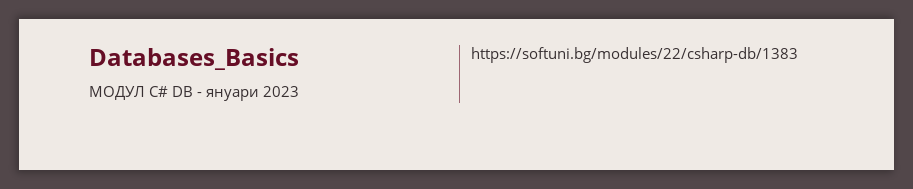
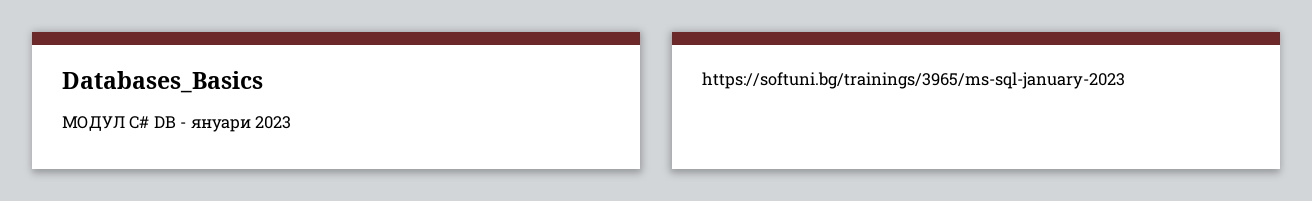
[471,47,798,63] https://softuni.bg/modules/22/csharp-db/1383 -> [702,72,1125,89] https://softuni.bg/trainings/3965/ms-sql-january-2023

